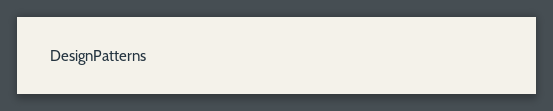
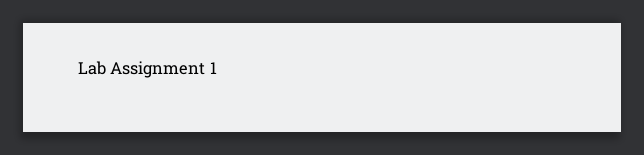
[50,50,146,65] DesignPatterns -> [78,61,217,78] Lab Assignment 1

